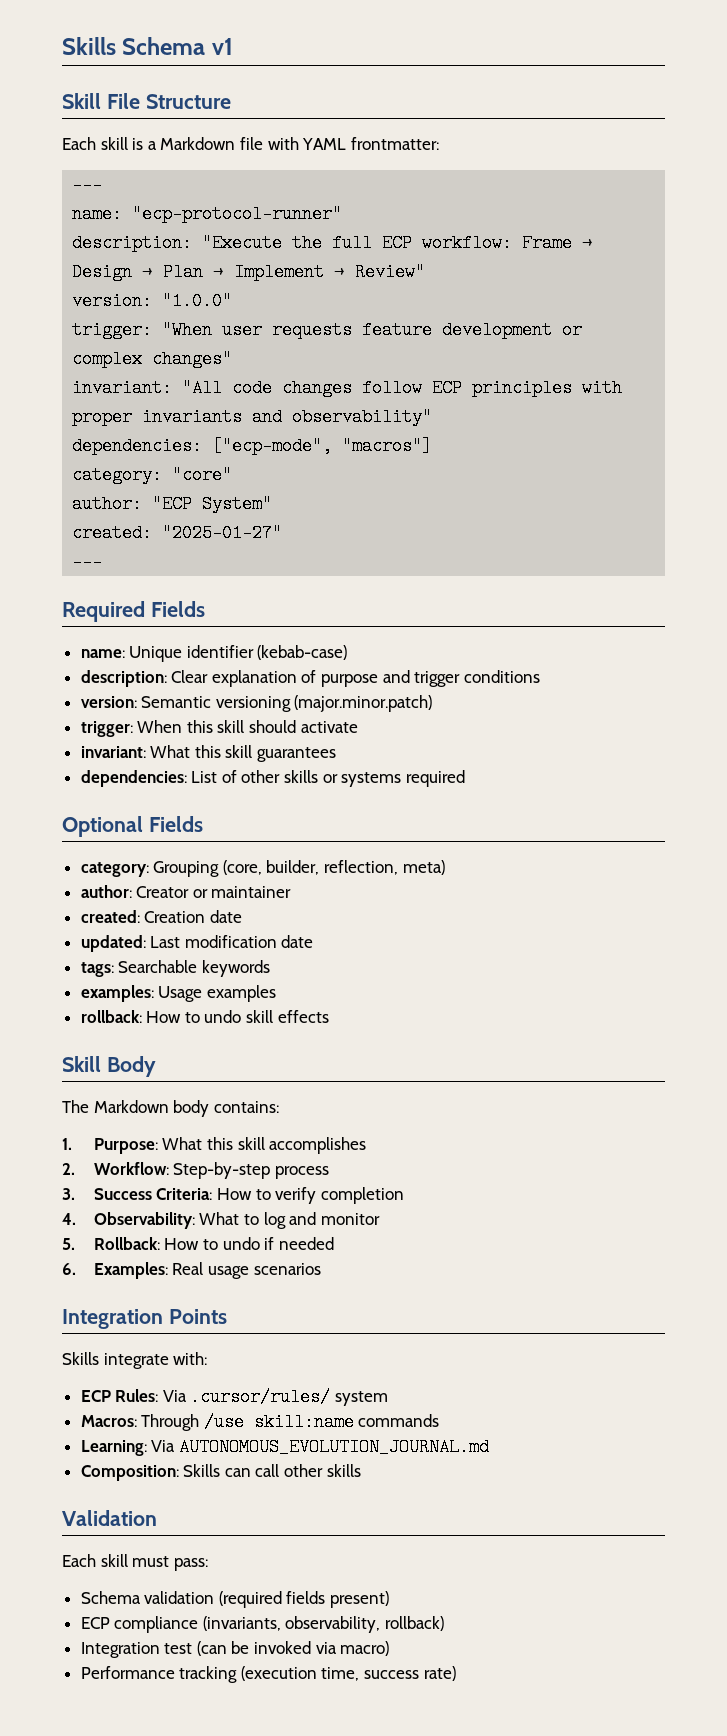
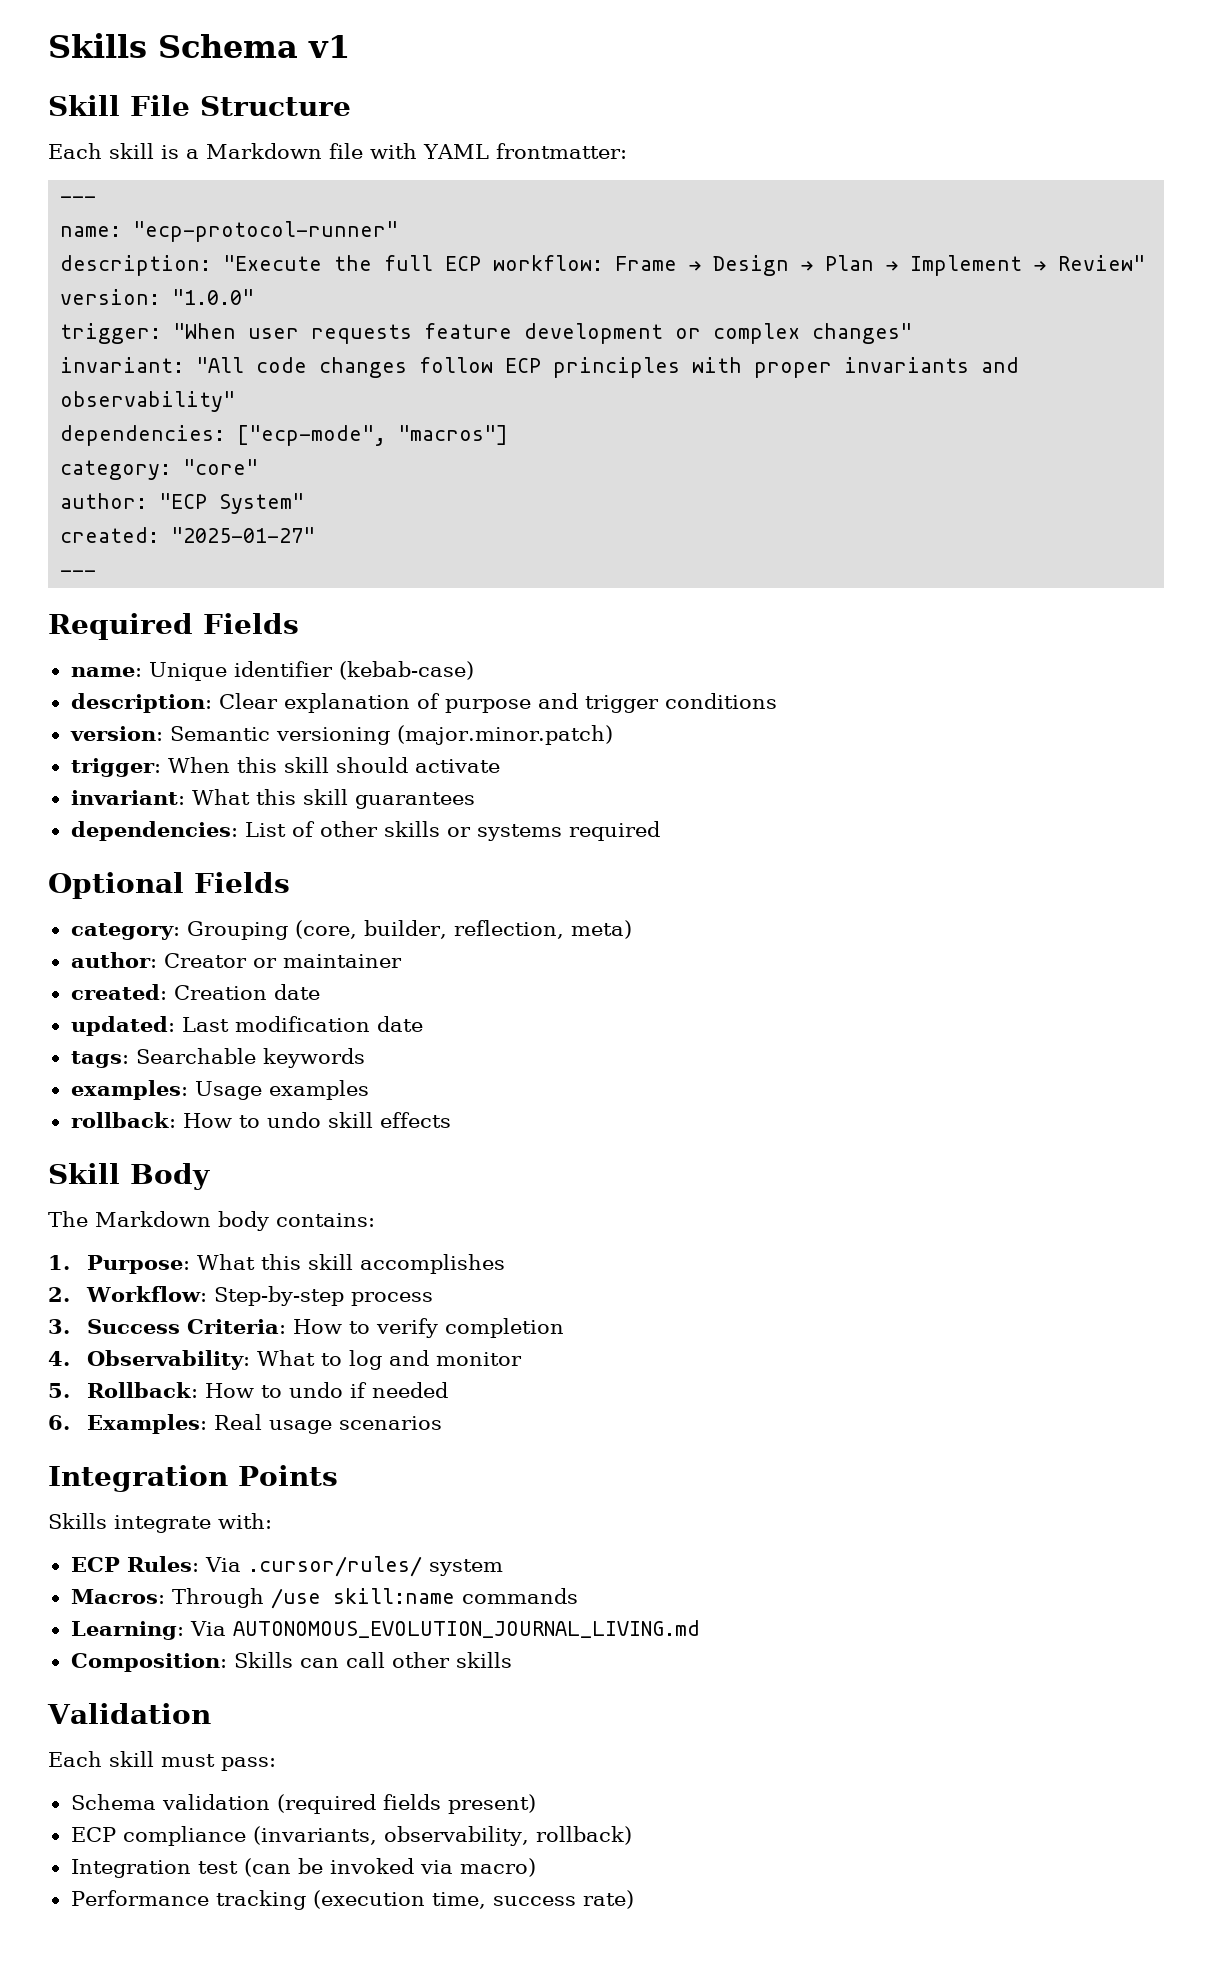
[178,1438,489,1456] AUTONOMOUS_EVOLUTION_JOURNAL.md -> [232,1620,700,1638] AUTONOMOUS_EVOLUTION_JOURNAL_LIVING.md

